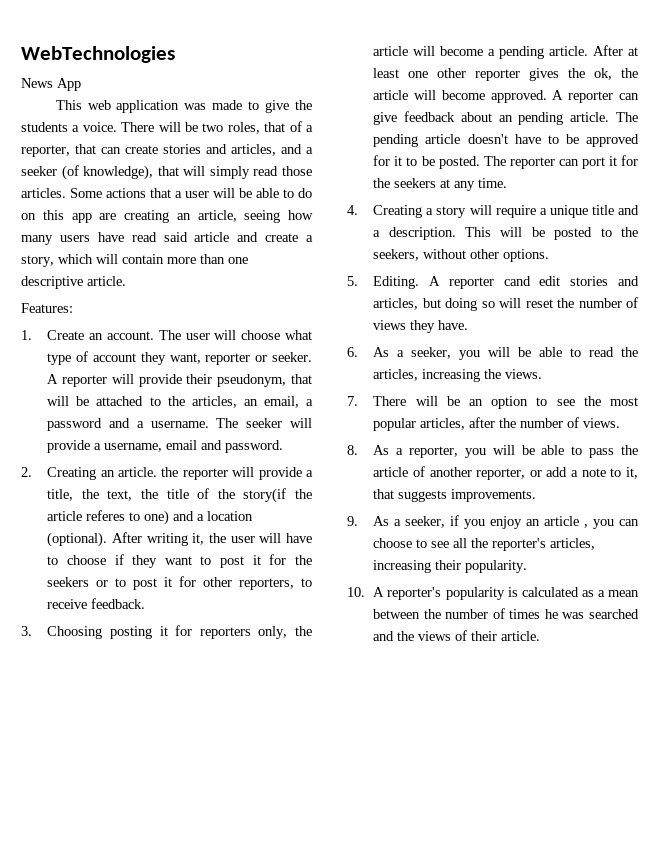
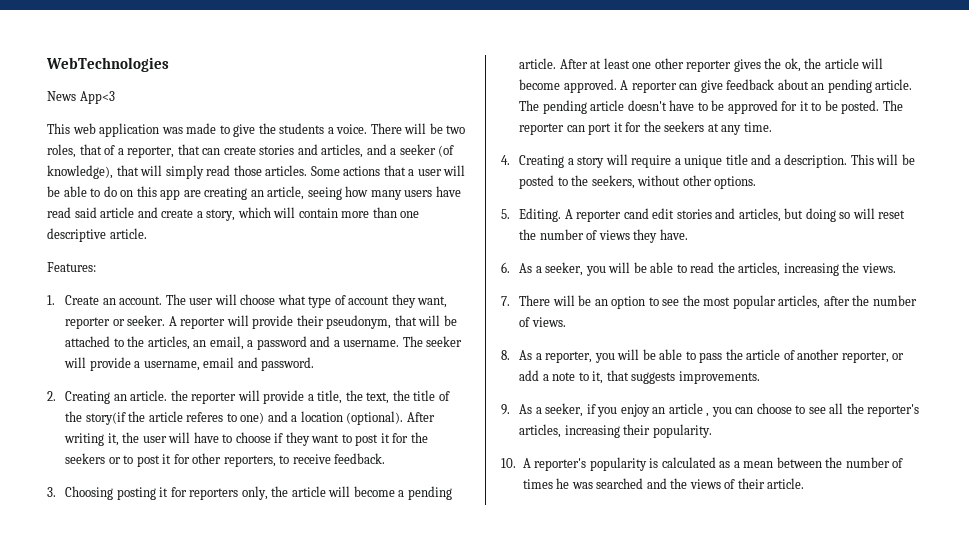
[57,78,81,91] App -> [79,91,115,104] App<3

